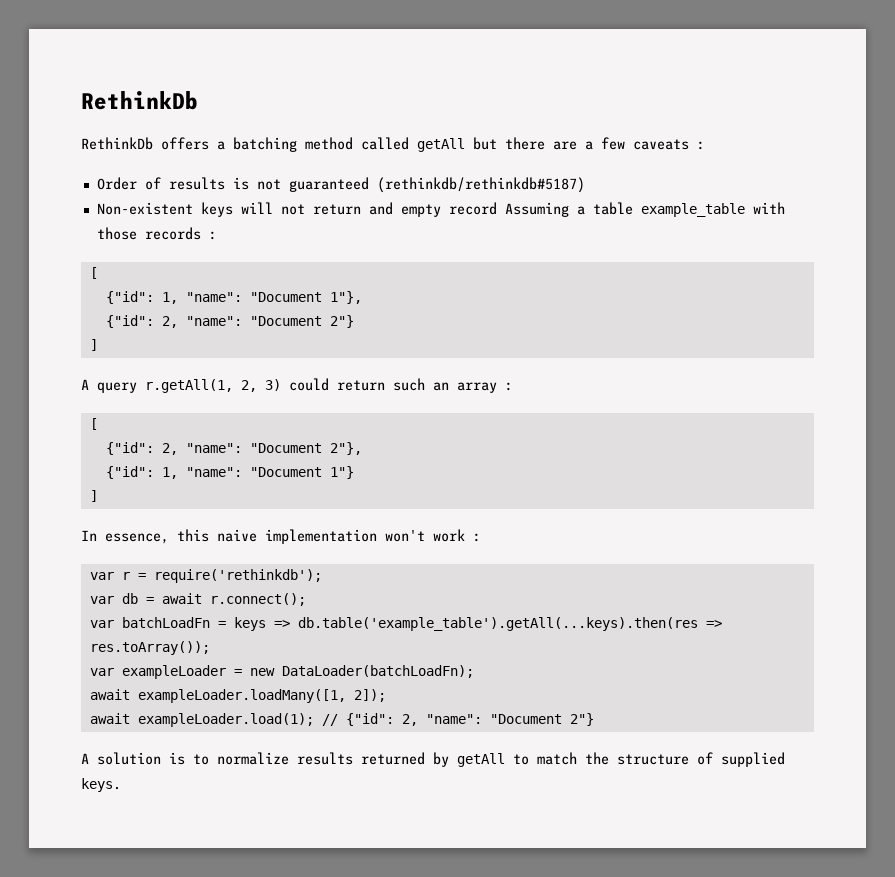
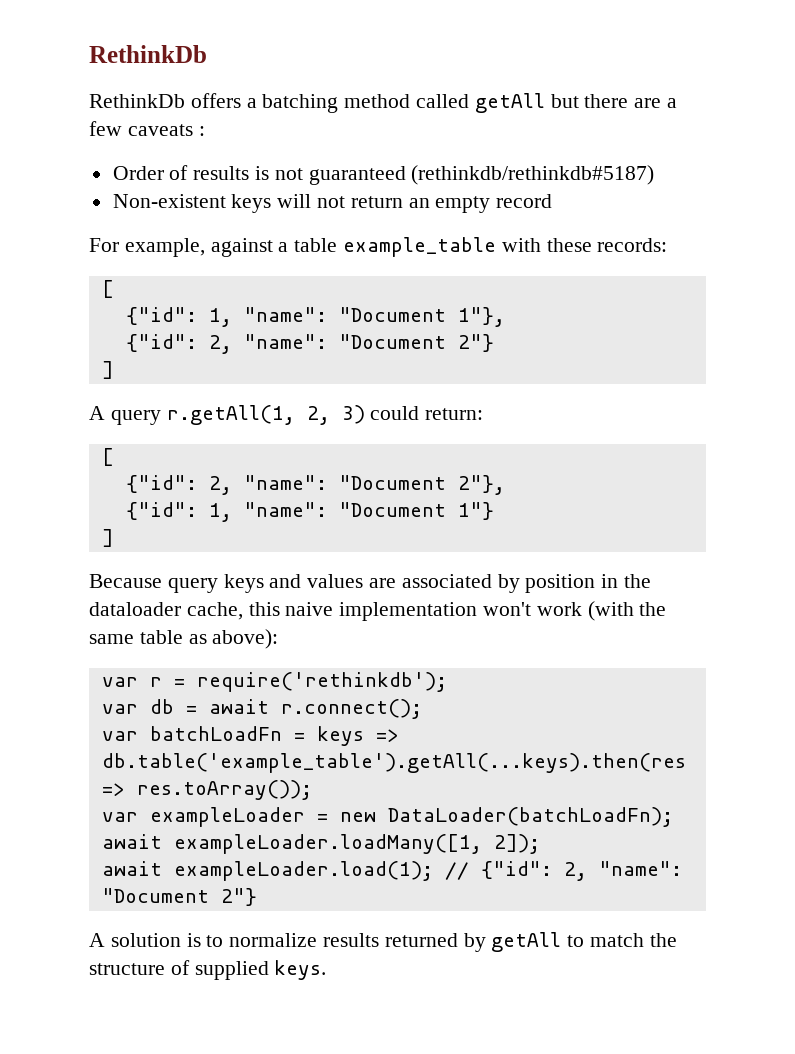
[368,202,393,215] and -> [408,198,430,208] an
[504,202,569,217] Assuming -> [89,238,273,257] // For example, against
[96,227,217,240] those records : -> [546,238,668,252] these records:
[337,378,513,393] return such an array : -> [425,408,484,420] return:
[81,530,169,544] In essence, -> [89,574,652,593] [89,602,243,620] Because query keys and values are associated by position in the dataloader cache,
[473,533,481,542] : -> [587,601,667,621] [89,629,279,649] (with the same table as above):

